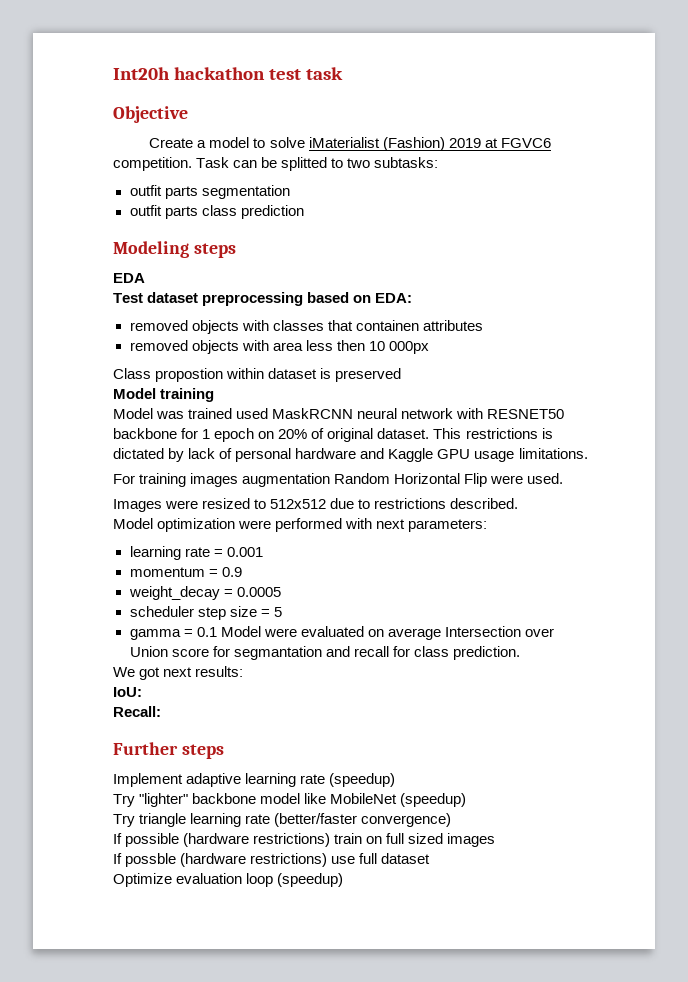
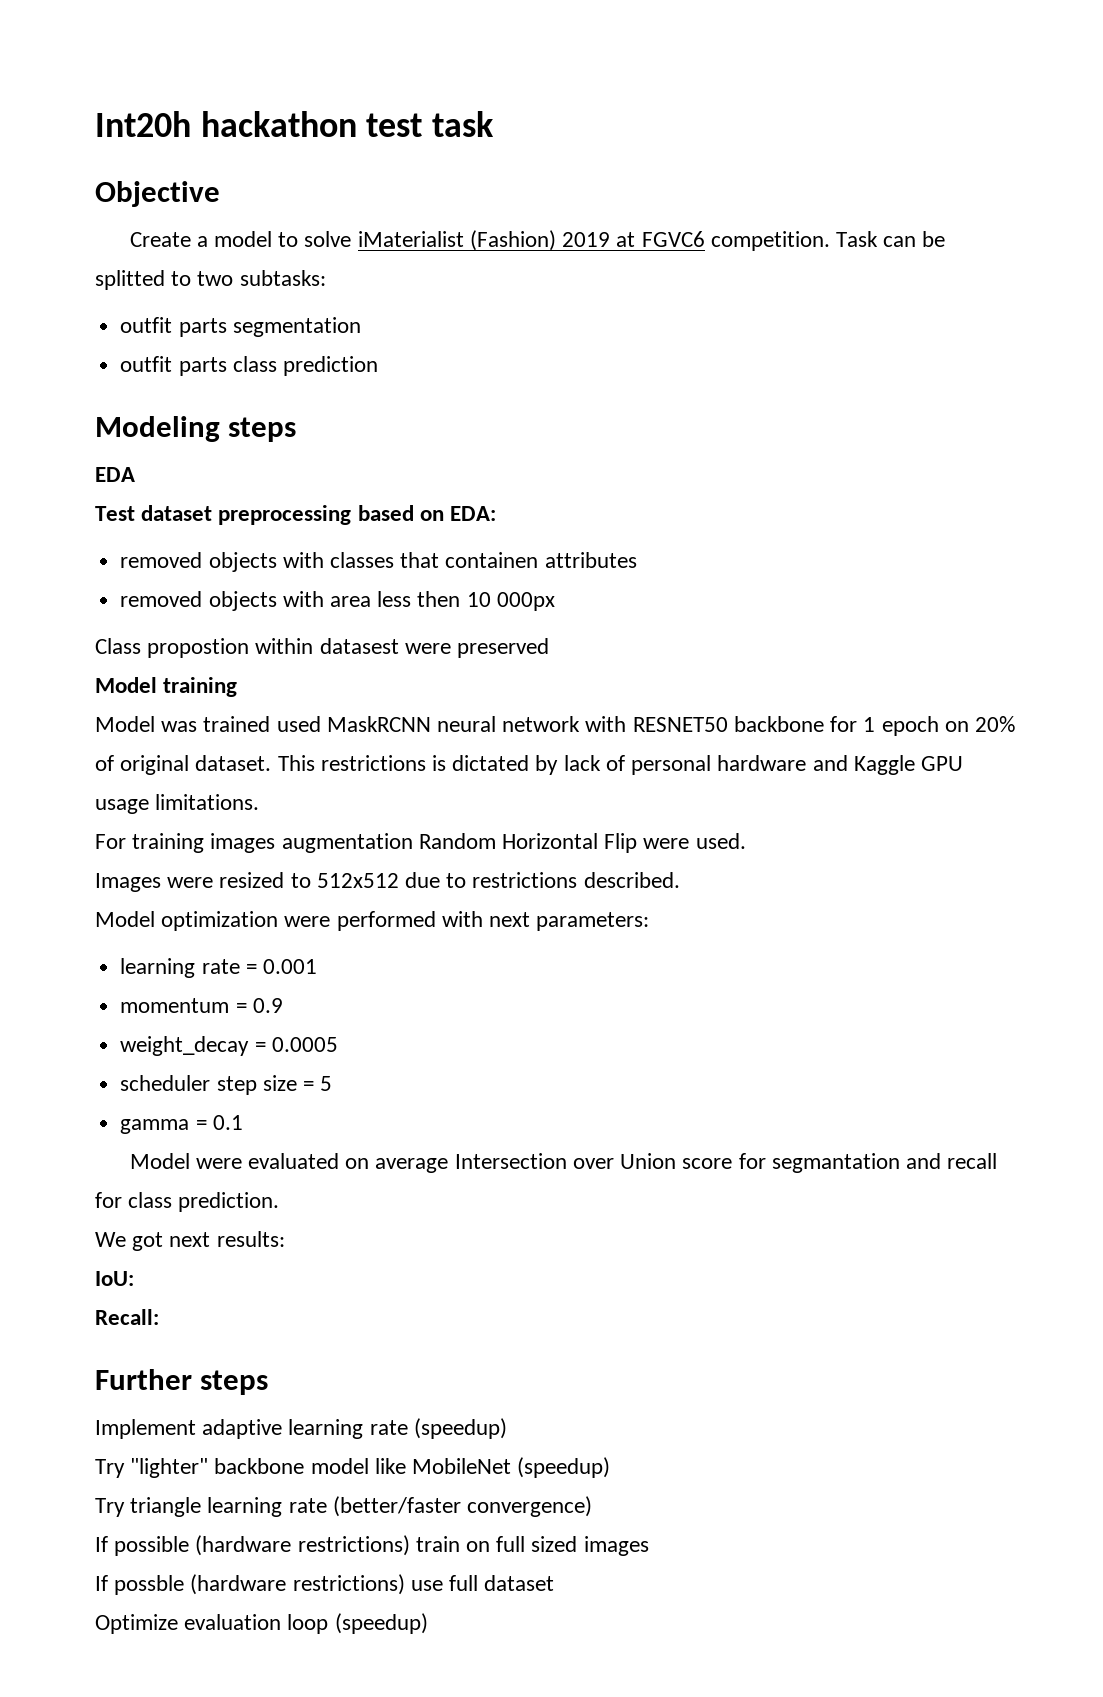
[268,368,332,379] dataset is -> [319,638,451,654] datasest were
(217, 632) none -> (243, 1122) //

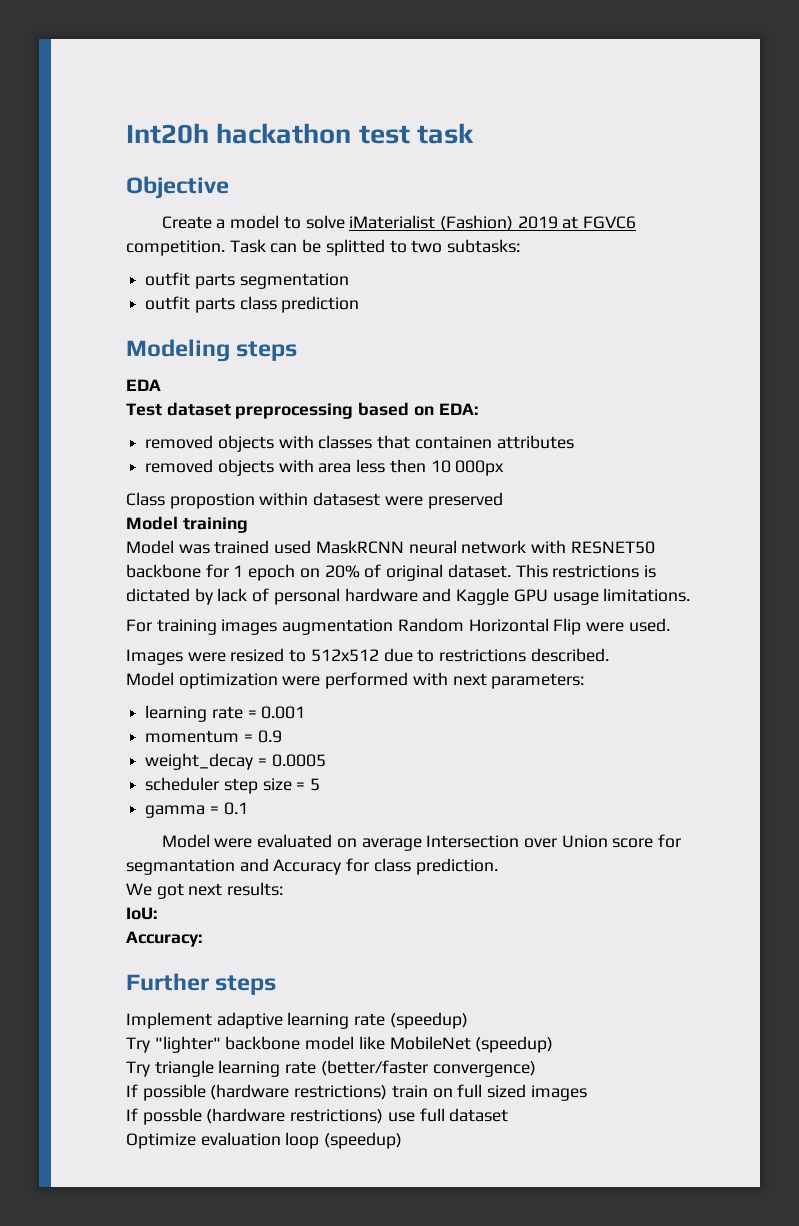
[947,1153,998,1169] recall -> [273,859,342,875] Accuracy
[95,1309,159,1325] Recall: -> [126,931,202,947] Accuracy:

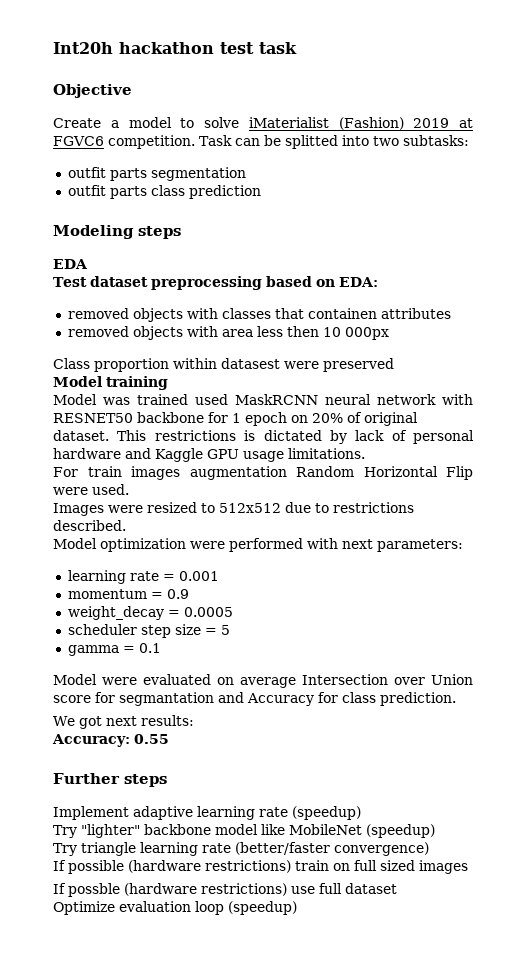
[389,240,407,253] to -> [341,135,369,146] into
[169,493,255,509] propostion -> [94,358,169,372] proportion
[156,619,217,635] training -> [87,466,122,477] train
[126,907,157,920] // IoU: -> (194, 720) none
(202, 939) none -> [134,734,169,744] 0.55

